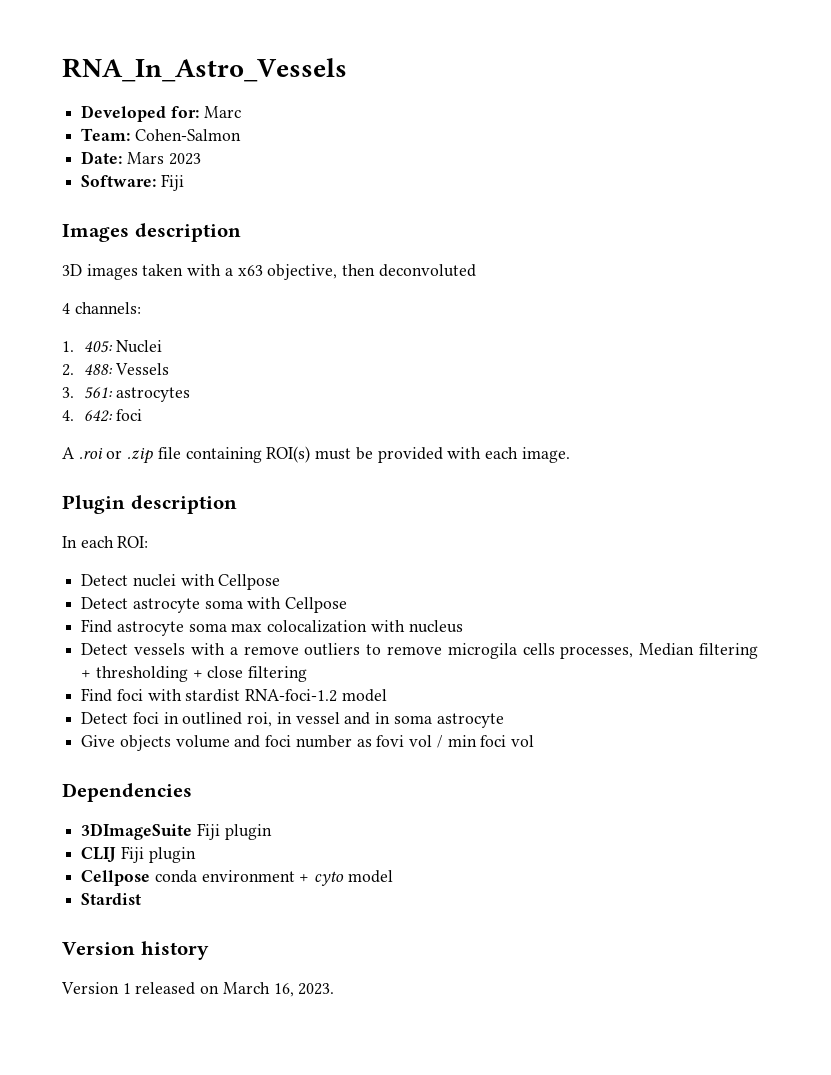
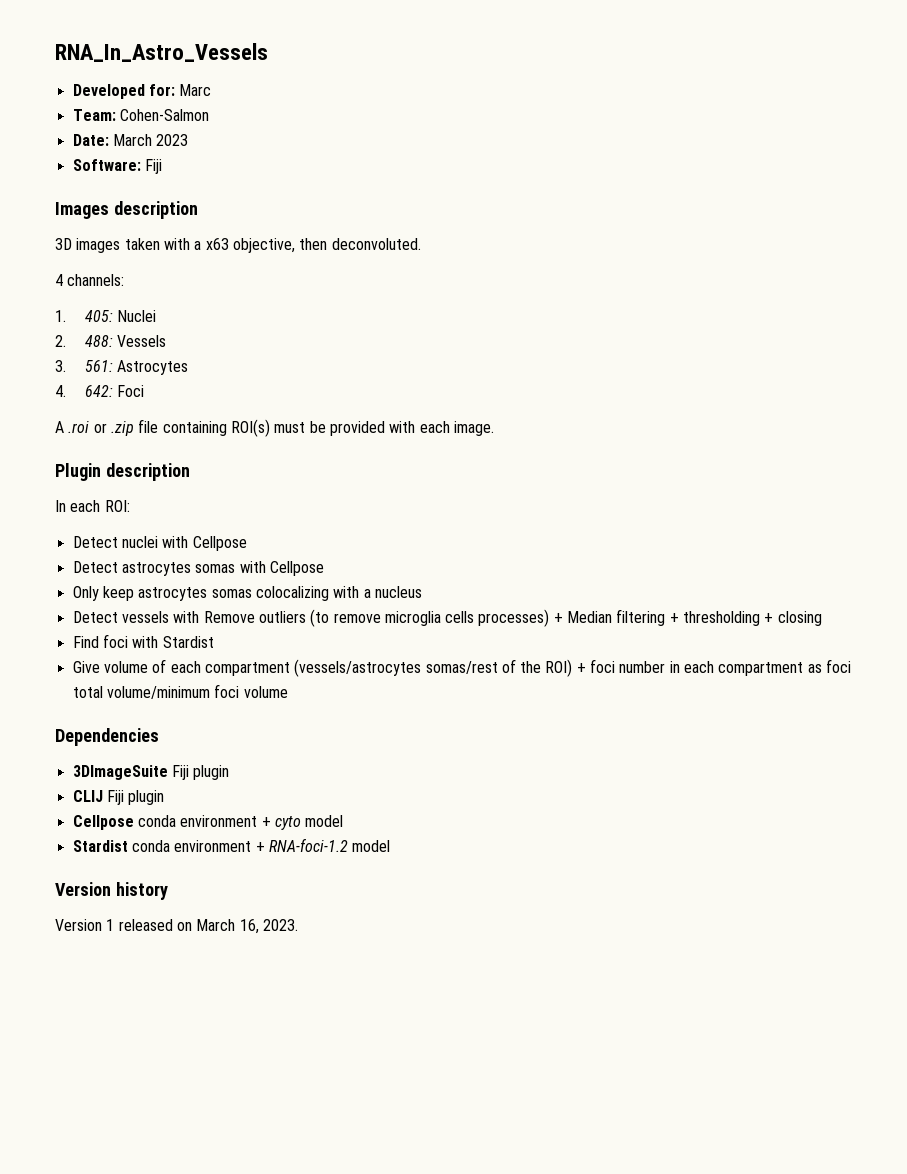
[126,152,164,164] Mars -> [112,134,152,146] March
[378,264,476,277] deconvoluted -> [331,238,421,250] deconvoluted.
[116,387,191,402] astrocytes -> [117,360,189,375] Astrocytes
[116,409,143,421] foci -> [117,385,145,397] Foci
[132,597,348,613] [81,619,463,636] [81,643,634,659] astrocyte soma with Cellpose // Find astrocyte soma max colocalization with nucleus // Detect vessels with a remove outliers to remove microgila cells processes, -> [121,561,324,576] [72,586,422,601] [72,609,563,627] astrocytes somas with Cellpose // Only keep astrocytes somas colocalizing with a nucleus // Detect vessels with Remove outliers (to remove microglia cells processes) +
[207,666,308,682] close filtering -> [777,611,822,626] closing
[185,689,387,702] [81,712,504,728] [81,735,534,751] stardist RNA-foci-1.2 model // Detect foci in outlined roi, in vessel and in soma astrocyte // Give objects volume and foci number as fovi vol / min foci vol -> [162,636,214,648] [72,659,852,677] [72,684,288,699] Stardist // Give volume of each compartment (vessels/astrocytes somas/rest of the ROI) + foci number in each compartment as foci total volume/minimum foci volume
(142, 899) none -> [131,838,391,852] conda environment + RNA-foci-1.2 model

